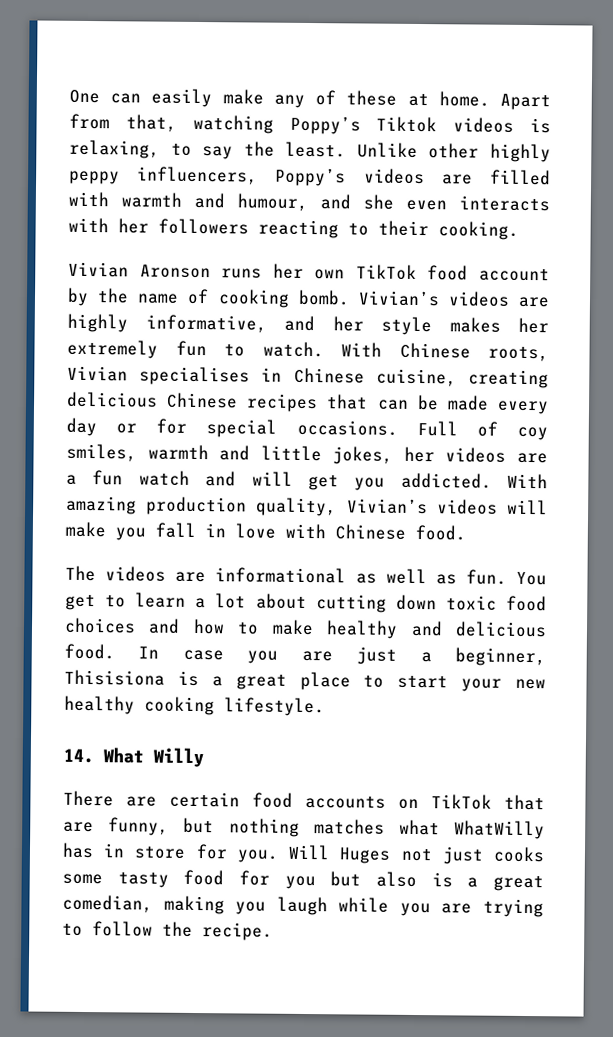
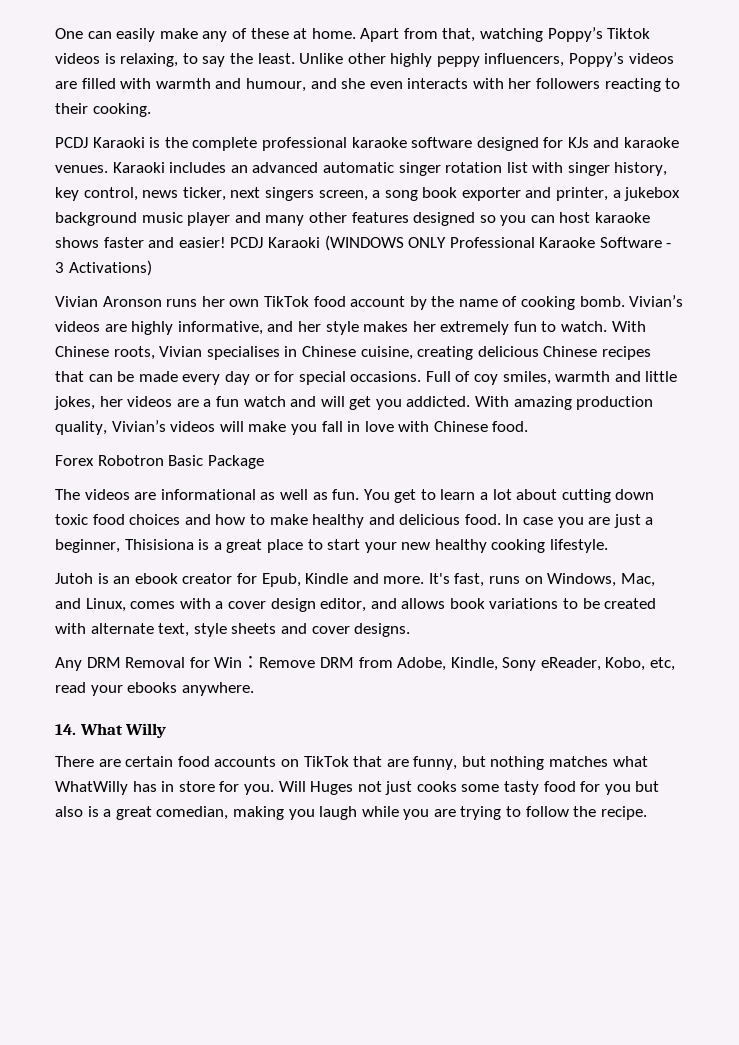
(519, 230) none -> [55,137,680,151] [55,162,668,176] [55,187,681,201] [55,212,651,226] [55,235,672,251] [55,260,152,276] // PCDJ Karaoki is the complete professional karaoke software designed for KJs and karaoke venues. Karaoki includes an advanced automatic singer rotation list with singer history, key control, news ticker, next singers screen, a song book exporter and printer, a jukebox background music player and many other features designed so you can host karaoke shows faster and easier! PCDJ Karaoki (WINDOWS ONLY Professional Karaoke Software - 3 Activations)
(466, 532) none -> [55,455,264,469] // Forex Robotron Basic Package
(325, 707) none -> [55,573,655,587] [55,598,657,612] [55,623,411,637] [55,656,676,671] [55,682,254,696] // Jutoh is an ebook creator for Epub, Kindle and more. It's fast, runs on Windows, Mac, and Linux, comes with a cover design editor, and allows book variations to be created with alternate text, style sheets and cover designs. // Any DRM Removal for Win：Remove DRM from Adobe, Kindle, Sony eReader, Kobo, etc, read your ebooks anywhere.

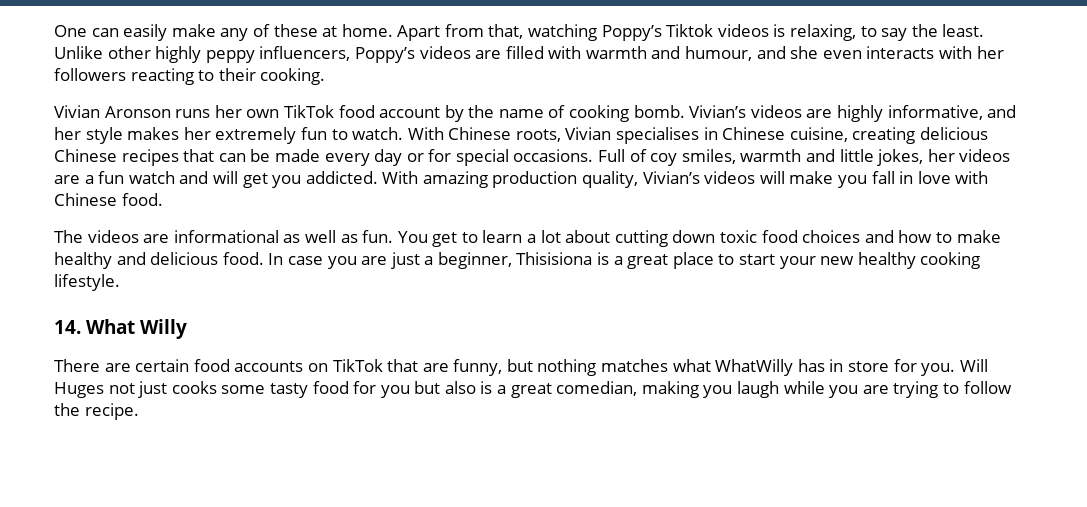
[55,137,680,151] [55,162,668,176] [55,187,681,201] [55,212,651,226] [55,235,672,251] [55,260,152,276] // PCDJ Karaoki is the complete professional karaoke software designed for KJs and karaoke venues. Karaoki includes an advanced automatic singer rotation list with singer history, key control, news ticker, next singers screen, a song book exporter and printer, a jukebox background music player and many other features designed so you can host karaoke shows faster and easier! PCDJ Karaoki (WINDOWS ONLY Professional Karaoke Software - 3 Activations) -> (326, 76) none
[55,455,264,469] // Forex Robotron Basic Package -> (163, 199) none
[55,573,655,587] [55,598,657,612] [55,623,411,637] [55,656,676,671] [55,682,254,696] // Jutoh is an ebook creator for Epub, Kindle and more. It's fast, runs on Windows, Mac, and Linux, comes with a cover design editor, and allows book variations to be created with alternate text, style sheets and cover designs. // Any DRM Removal for Win：Remove DRM from Adobe, Kindle, Sony eReader, Kobo, etc, read your ebooks anywhere. -> (120, 282) none

